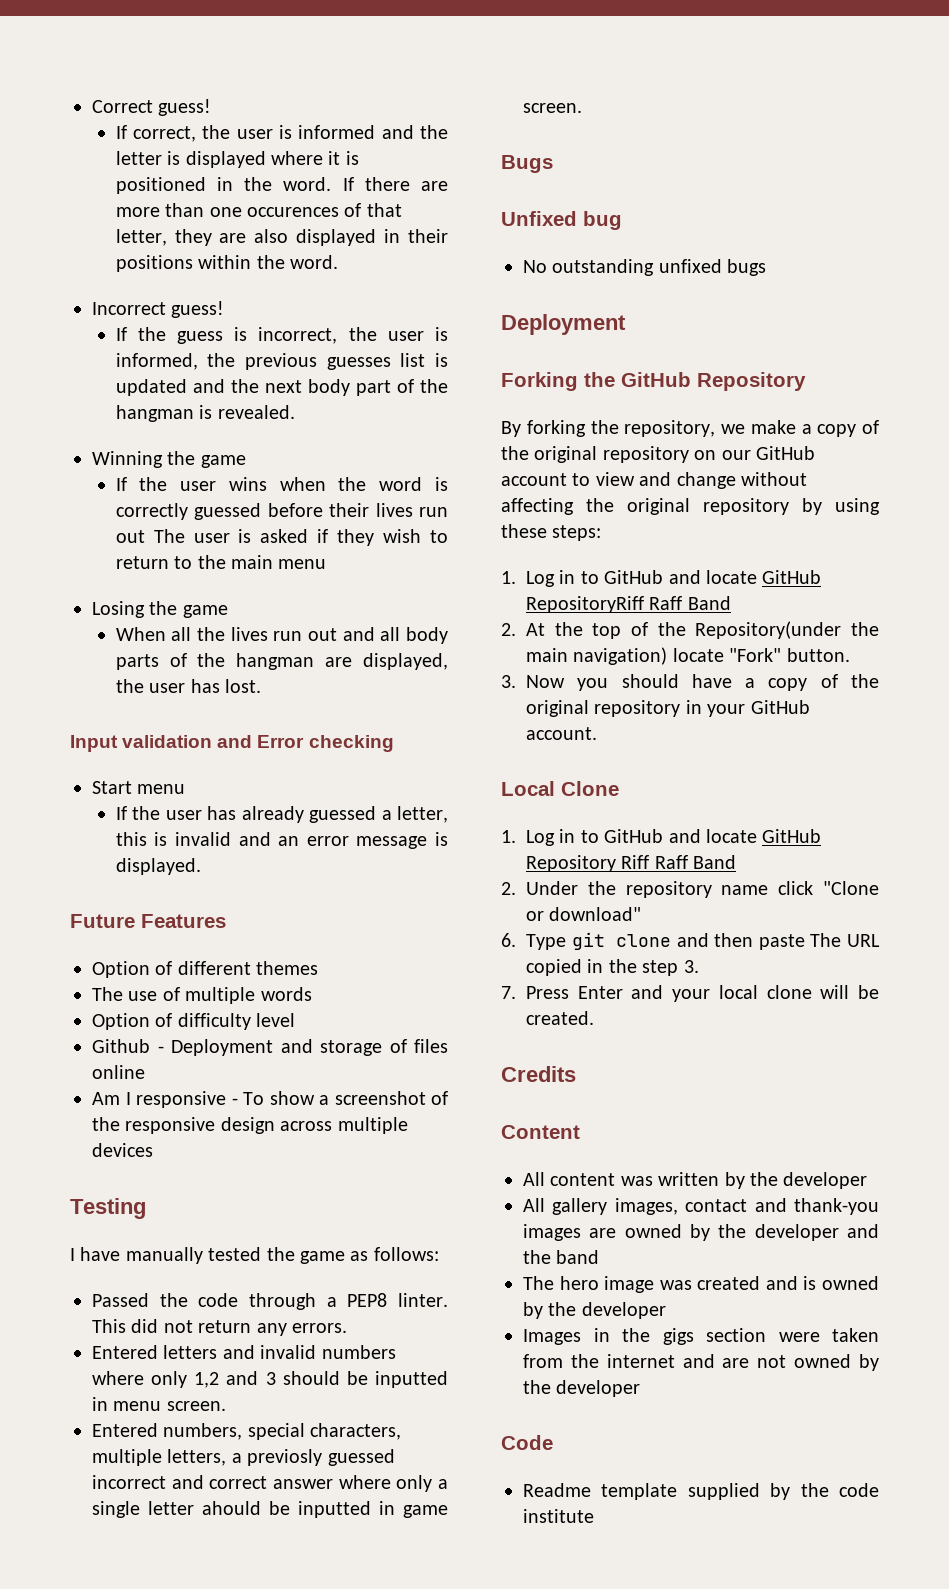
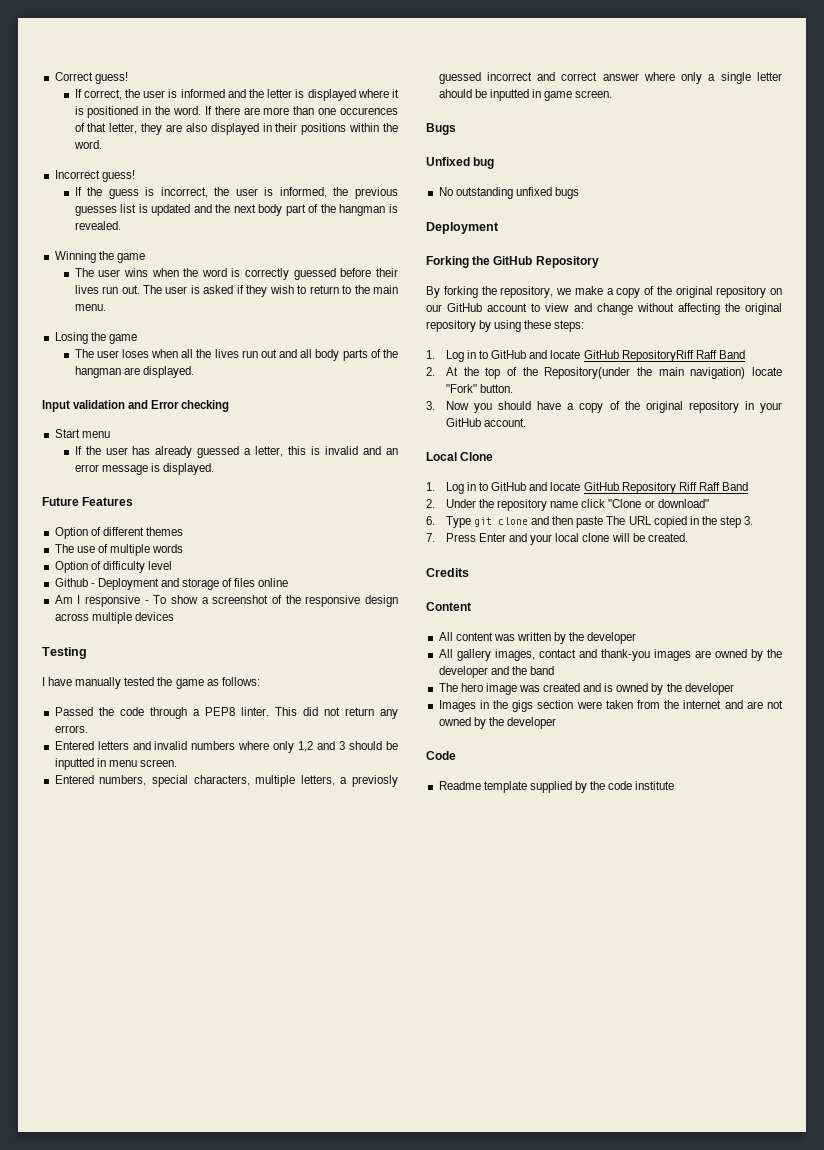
[115,477,168,491] If the -> [74,268,94,277] The
[115,530,145,543] out -> [121,285,140,294] out.
[278,559,327,569] menu -> [74,304,106,311] menu.
[115,627,166,641] When -> [74,349,179,358] The user loses when
[363,653,448,670] [115,679,261,693] displayed, the user has lost. -> [142,366,194,378] displayed.

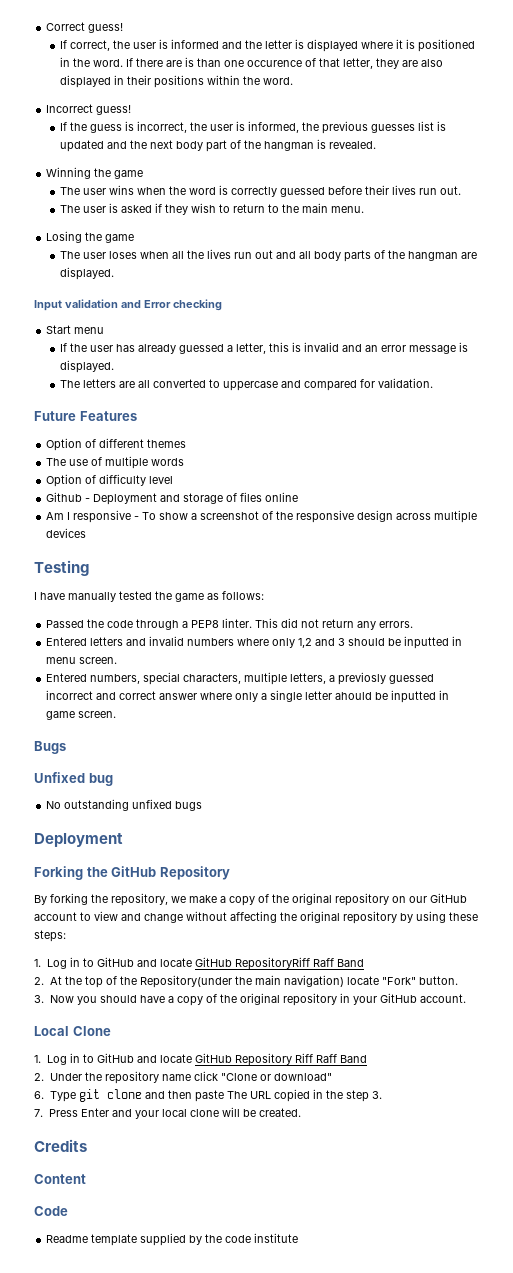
[263,107,290,115] more -> [184,57,194,67] is
[340,107,398,115] occurences -> [246,60,302,67] occurence
(140, 289) none -> (461, 190) //
(214, 469) none -> [59,378,433,391] // The letters are all converted to uppercase and compared for validation.
[438,632,637,644] [438,649,783,661] [438,666,554,678] [438,683,734,695] [438,700,783,712] [438,717,556,729] // All content was written by the developer // All gallery images, contact and thank-you images are owned by the developer and the band // The hero image was created and is owned by the developer // Images in the gigs section were taken from the internet and are not owned by the developer -> (86, 1179) none

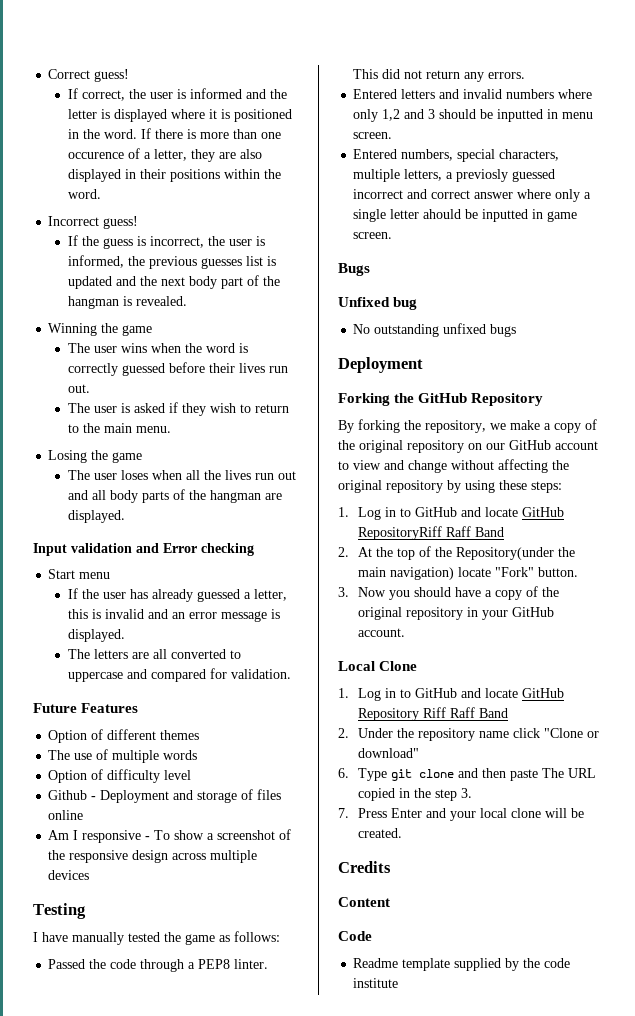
[165,57,194,67] are is -> [186,129,229,139] is more
[318,58,340,67] that -> [143,152,151,159] a

